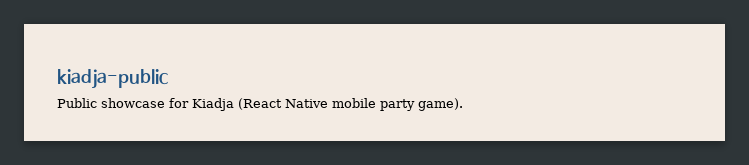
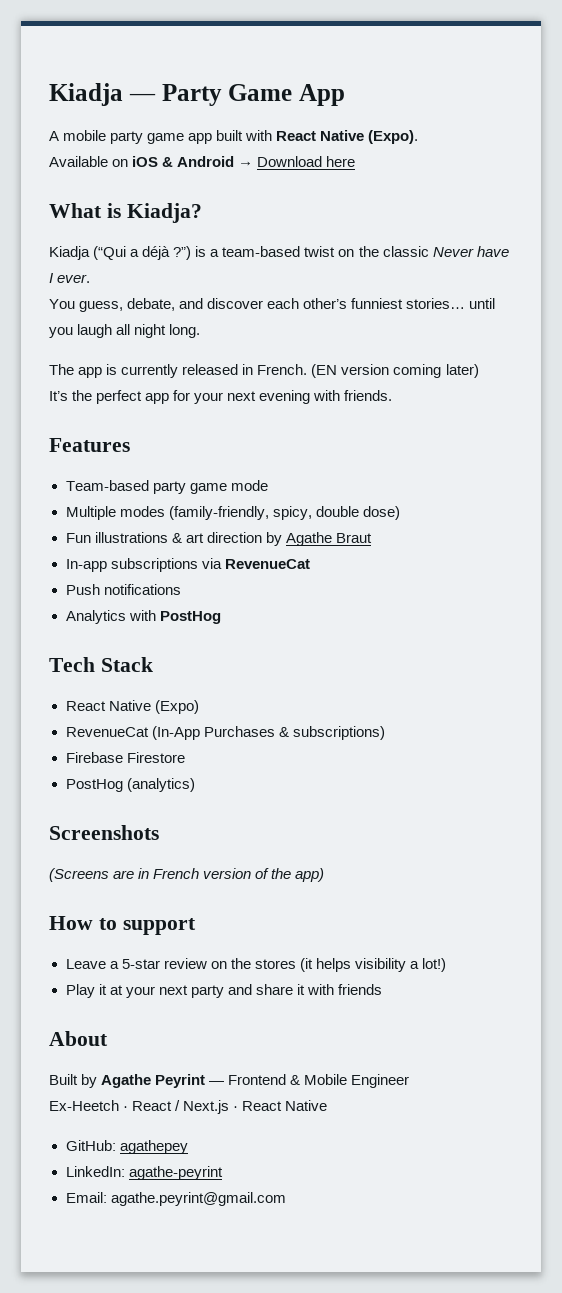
[57,69,168,89] [57,98,463,111] kiadja-public // Public showcase for Kiadja (React Native mobile party game). -> [49,83,345,106] [49,130,419,144] [49,156,356,167] [49,203,202,223] [49,246,509,260] [49,273,91,283] [49,298,496,312] [49,324,201,338] [49,364,479,378] [49,390,393,404] [49,438,130,452] [65,480,268,494] [65,506,400,520] [65,532,372,546] [65,558,310,572] [65,584,181,595] [65,610,221,624] [49,657,153,672] [65,700,199,714] [65,726,385,740] [65,752,185,763] [65,778,195,792] [49,825,159,840] [49,868,325,882] [49,916,196,935] [65,958,447,972] [65,984,383,998] [49,1031,108,1046] [49,1074,410,1088] [49,1100,328,1114] [65,1140,188,1154] [65,1166,223,1180] [65,1192,286,1206] Kiadja — Party Game App // A mobile party game app built with React Native (Expo). // Available on iOS & Android → Download here // What is Kiadja? // Kiadja (“Qui a déjà ?”) is a team-based twist on the classic Never have I ever. // You guess, debate, and discover each other’s funniest stories… until you laugh all night long. // The app is currently released in French. (EN version coming later) // It’s the perfect app for your next evening with friends. // Features // Team-based party game mode // Multiple modes (family-friendly, spicy, double dose) // Fun illustrations & art direction by Agathe Braut // In-app subscriptions via RevenueCat // Push notifications // Analytics with PostHog // Tech Stack // React Native (Expo) // RevenueCat (In-App Purchases & subscriptions) // Firebase Firestore // PostHog (analytics) // Screenshots // (Screens are in French version of the app) // How to support // Leave a 5-star review on the stores (it helps visibility a lot!) // Play it at your next party and share it with friends // About // Built by Agathe Peyrint — Frontend & Mobile Engineer // Ex-Heetch · React / Next.js · React Native // GitHub: agathepey // LinkedIn: agathe-peyrint // Email: agathe.peyrint@gmail.com

